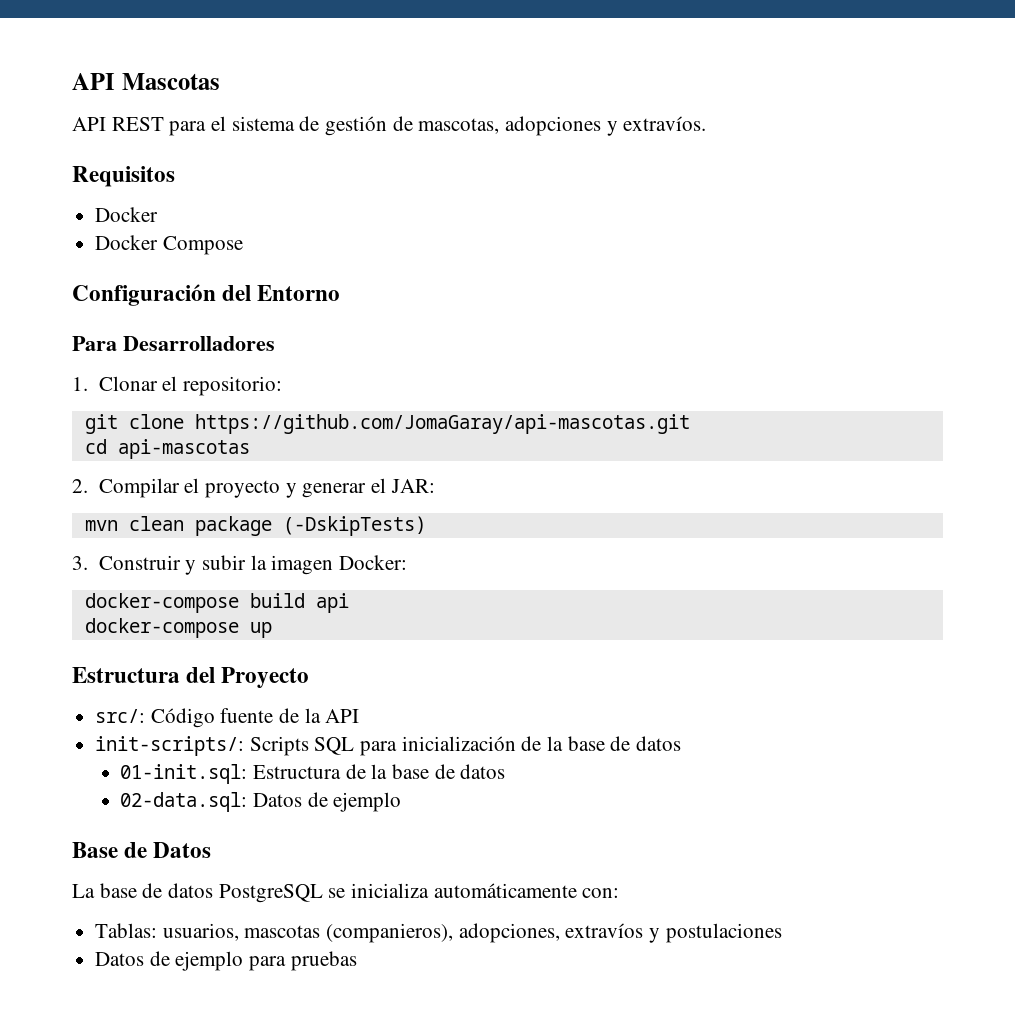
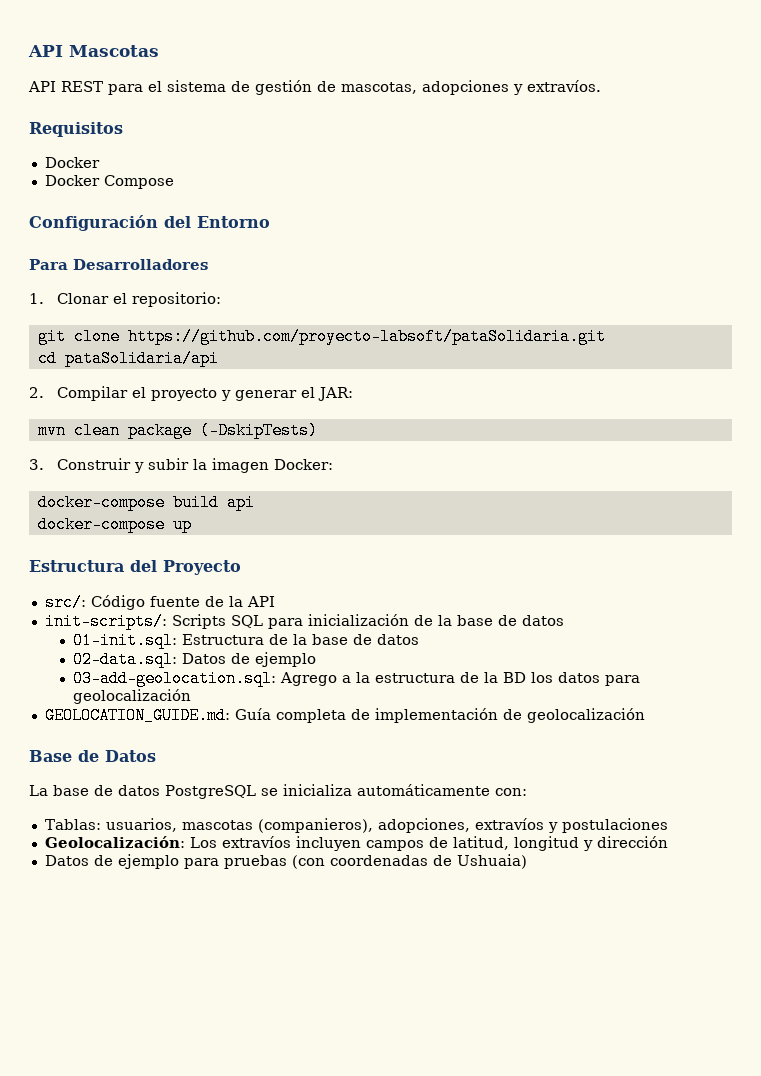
[194,414,690,434] https://github.com/JomaGaray/api-mascotas.git -> [127,328,606,345] https://github.com/proyecto-labsoft/pataSolidaria.git
[117,439,250,459] api-mascotas -> [64,350,219,367] pataSolidaria/api
(402, 802) none -> [73,670,641,687] [73,689,192,704] [44,707,645,724] // 03-add-geolocation.sql: Agrego a la estructura de la BD los datos para geolocalización // GEOLOCATION_GUIDE.md: Guía completa de implementación de geolocalización
(782, 933) none -> [44,836,668,851] // Geolocalización: Los extravíos incluyen campos de latitud, longitud y dirección
(357, 961) none -> [291,854,527,869] (con coordenadas de Ushuaia)

